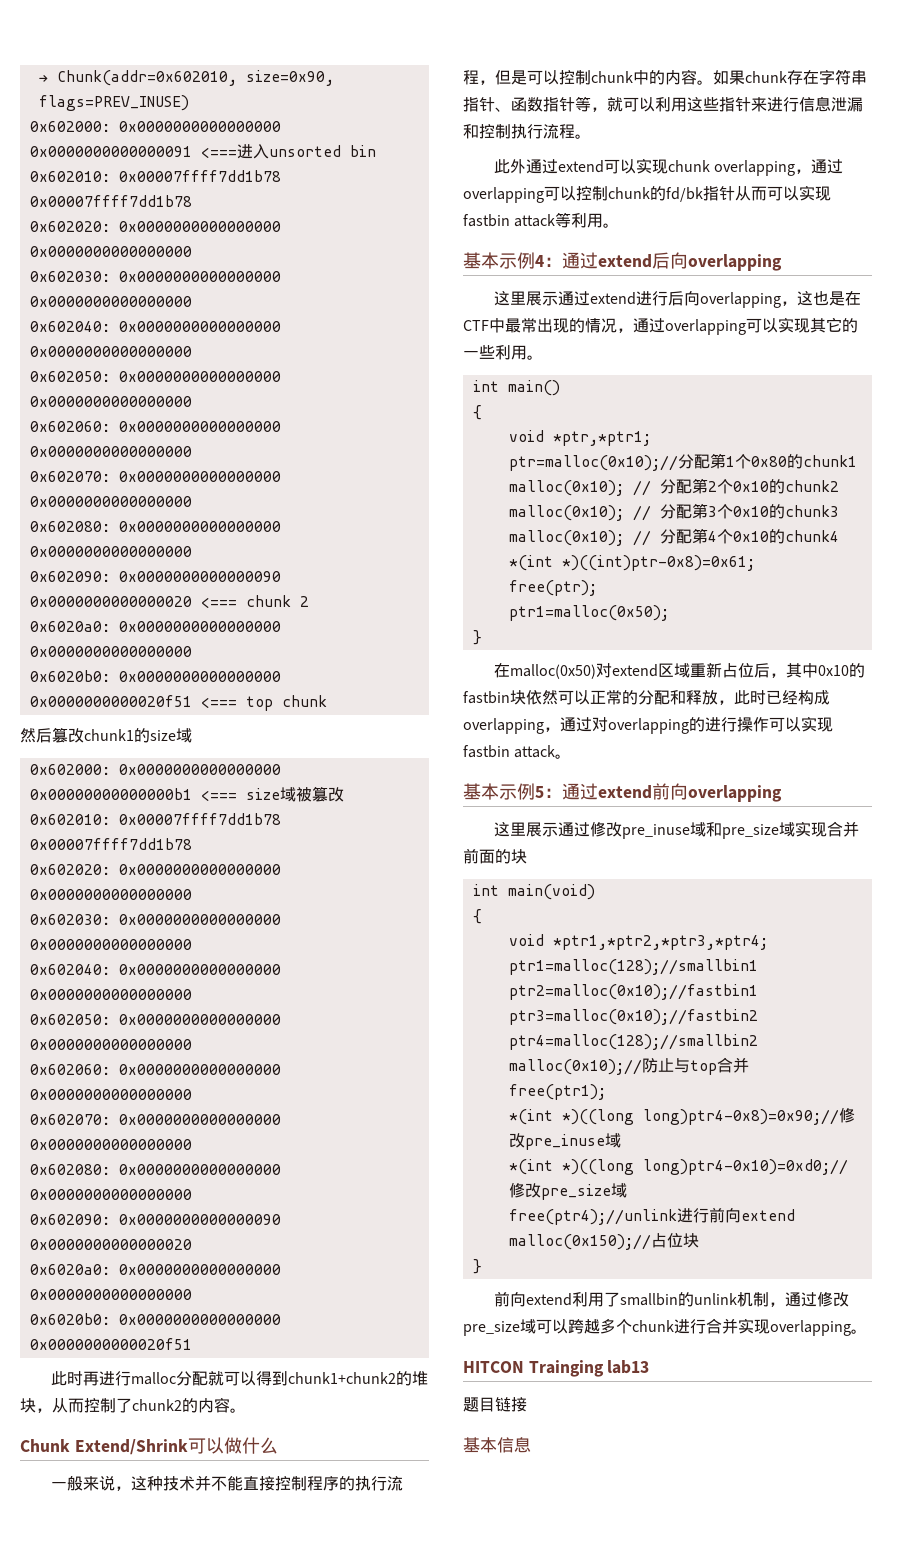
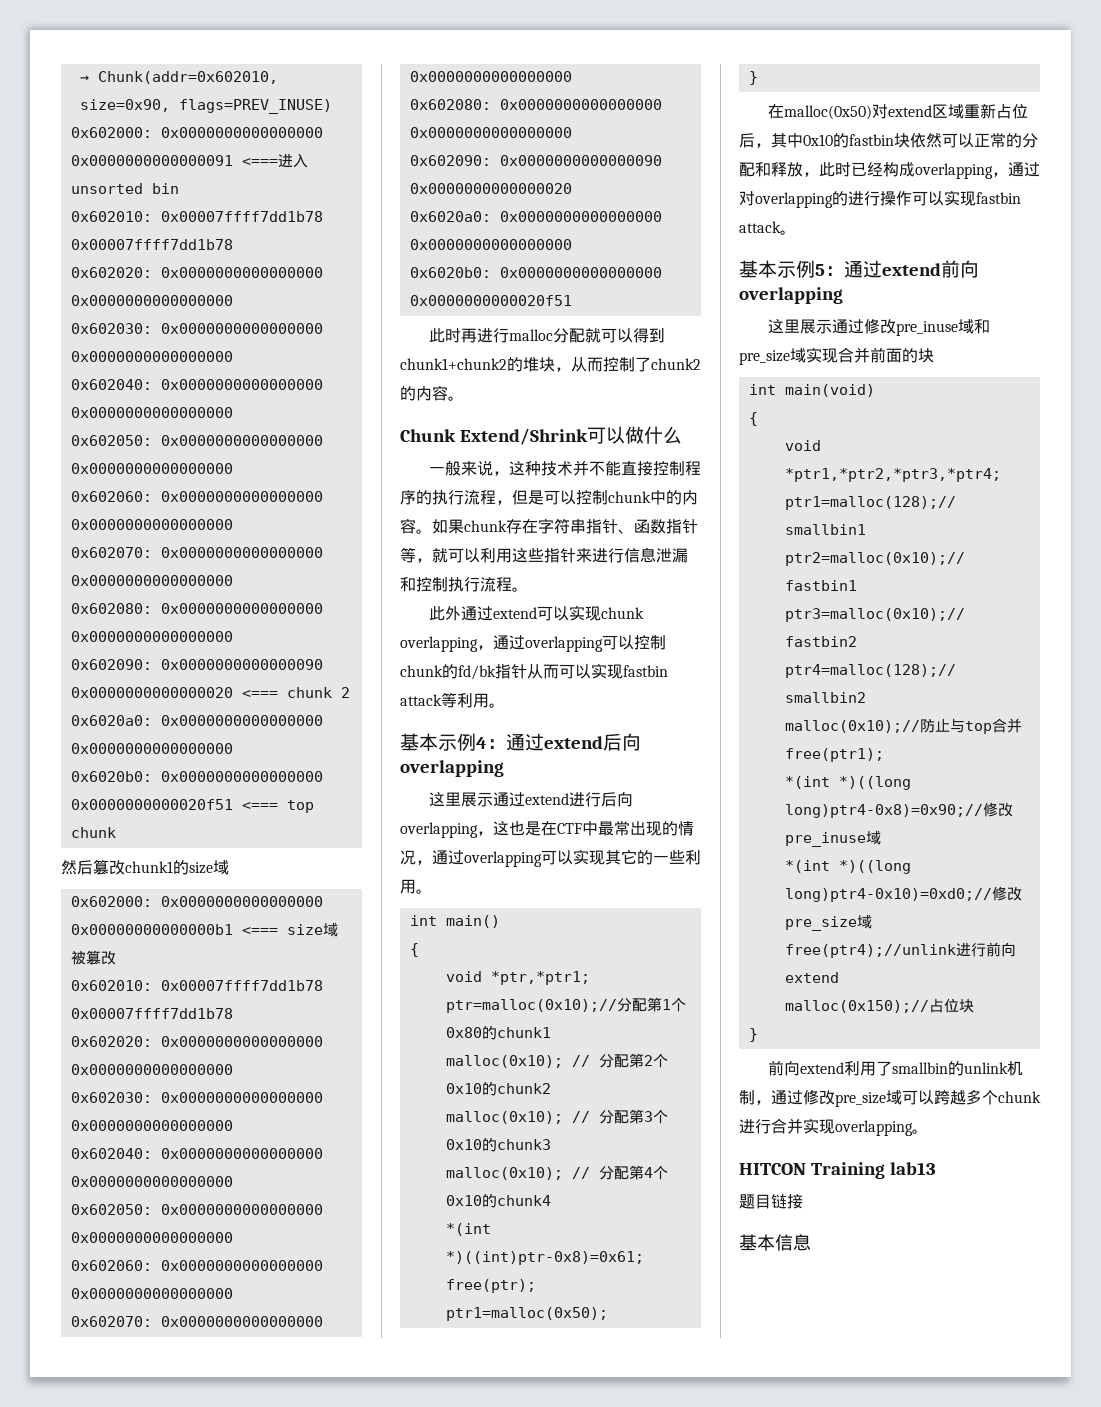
[528,1360,604,1377] Trainging -> [810,1162,885,1179] Training

